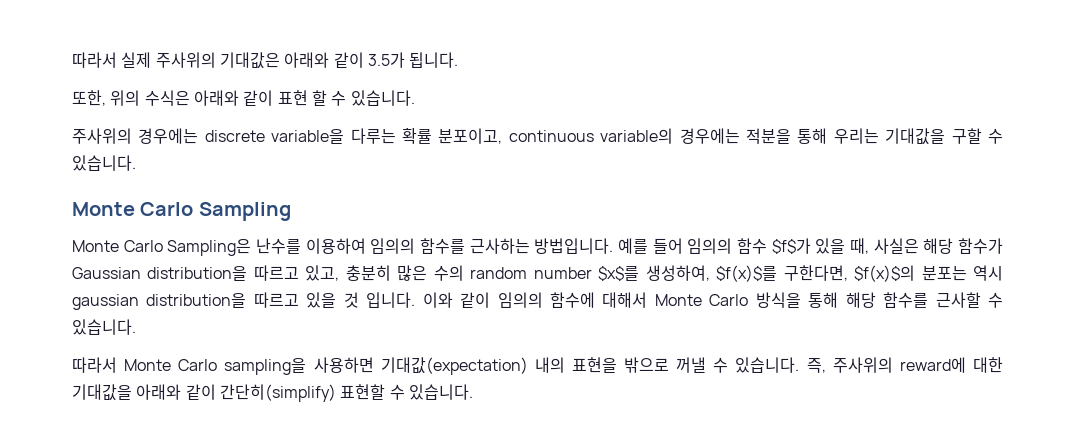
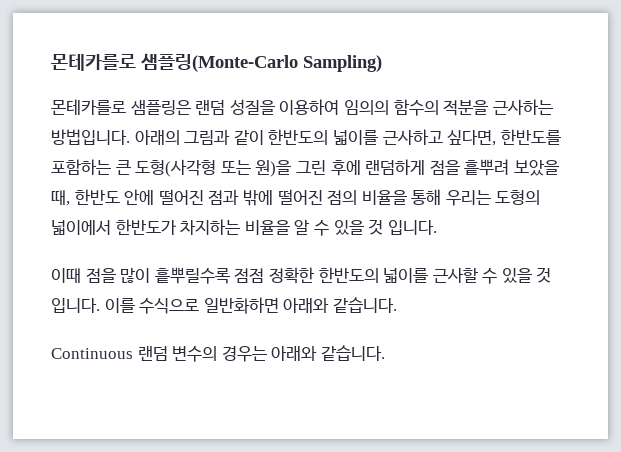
[72,52,459,69] [72,90,415,106] [72,128,1003,145] [72,155,136,171] [72,202,291,221] [72,238,1003,256] [72,265,1004,282] [72,292,1004,310] [72,319,136,335] [72,357,1003,375] [72,384,473,402] 따라서 실제 주사위의 기대값은 아래와 같이 3.5가 됩니다. // 또한, 위의 수식은 아래와 같이 표현 할 수 있습니다. // 주사위의 경우에는 discrete variable을 다루는 확률 분포이고, continuous variable의 경우에는 적분을 통해 우리는 기대값을 구할 수 있습니다. // Monte Carlo Sampling // Monte Carlo Sampling은 난수를 이용하여 임의의 함수를 근사하는 방법입니다. 예를 들어 임의의 함수 $f$가 있을 때, 사실은 해당 함수가 Gaussian distribution을 따르고 있고, 충분히 많은 수의 random number $x$를 생성하여, $f(x)$를 구한다면, $f(x)$의 분포는 역시 gaussian distribution을 따르고 있을 것 입니다. 이와 같이 임의의 함수에 대해서 Monte Carlo 방식을 통해 해당 함수를 근사할 수 있습니다. // 따라서 Monte Carlo sampling을 사용하면 기대값(expectation) 내의 표현을 밖으로 꺼낼 수 있습니다. 즉, 주사위의 reward에 대한 기대값을 아래와 같이 간단히(simplify) 표현할 수 있습니다. -> [51,53,382,72] [51,99,553,116] [51,129,561,146] [51,159,559,177] [51,189,541,206] [51,219,437,236] [51,267,552,284] [51,297,397,314] [51,345,385,362] 몬테카를로 샘플링(Monte-Carlo Sampling) // 몬테카를로 샘플링은 랜덤 성질을 이용하여 임의의 함수의 적분을 근사하는 방법입니다. 아래의 그림과 같이 한반도의 넓이를 근사하고 싶다면, 한반도를 포함하는 큰 도형(사각형 또는 원)을 그린 후에 랜덤하게 점을 흩뿌려 보았을 때, 한반도 안에 떨어진 점과 밖에 떨어진 점의 비율을 통해 우리는 도형의 넓이에서 한반도가 차지하는 비율을 알 수 있을 것 입니다. // 이때 점을 많이 흩뿌릴수록 점점 정확한 한반도의 넓이를 근사할 수 있을 것 입니다. 이를 수식으로 일반화하면 아래와 같습니다. // Continuous 랜덤 변수의 경우는 아래와 같습니다.

